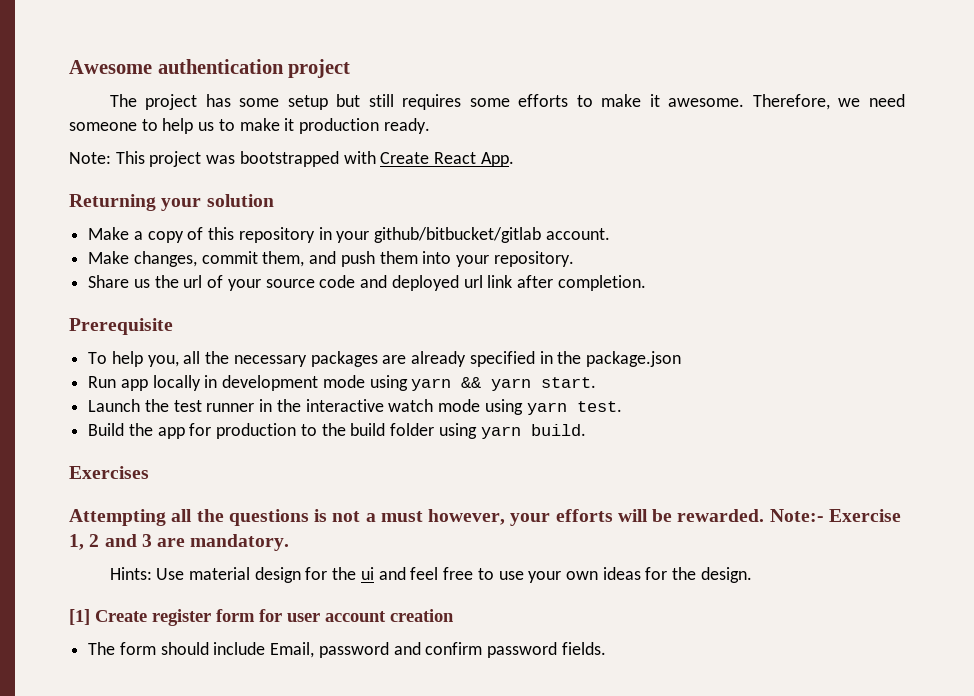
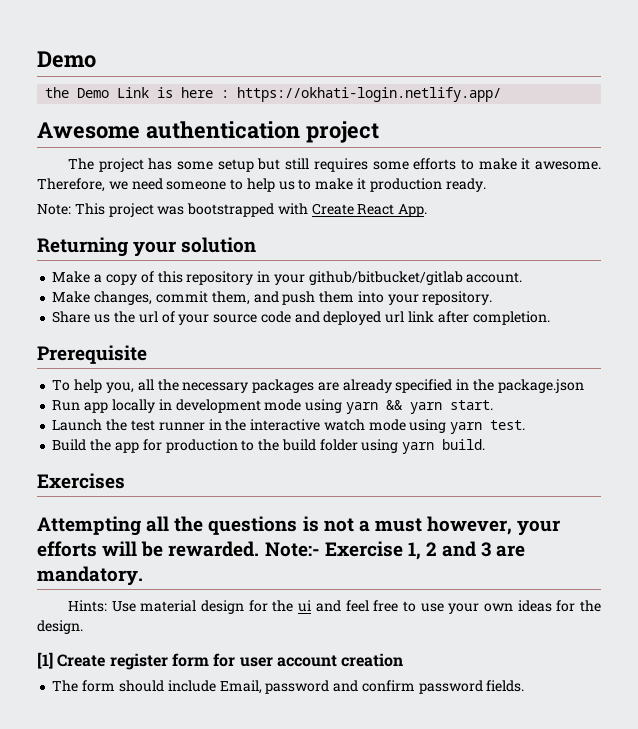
(69, 67) none -> [37,51,96,68] [45,87,502,102] Demo // the Demo Link is here : https://okhati-login.netlify.app/ //

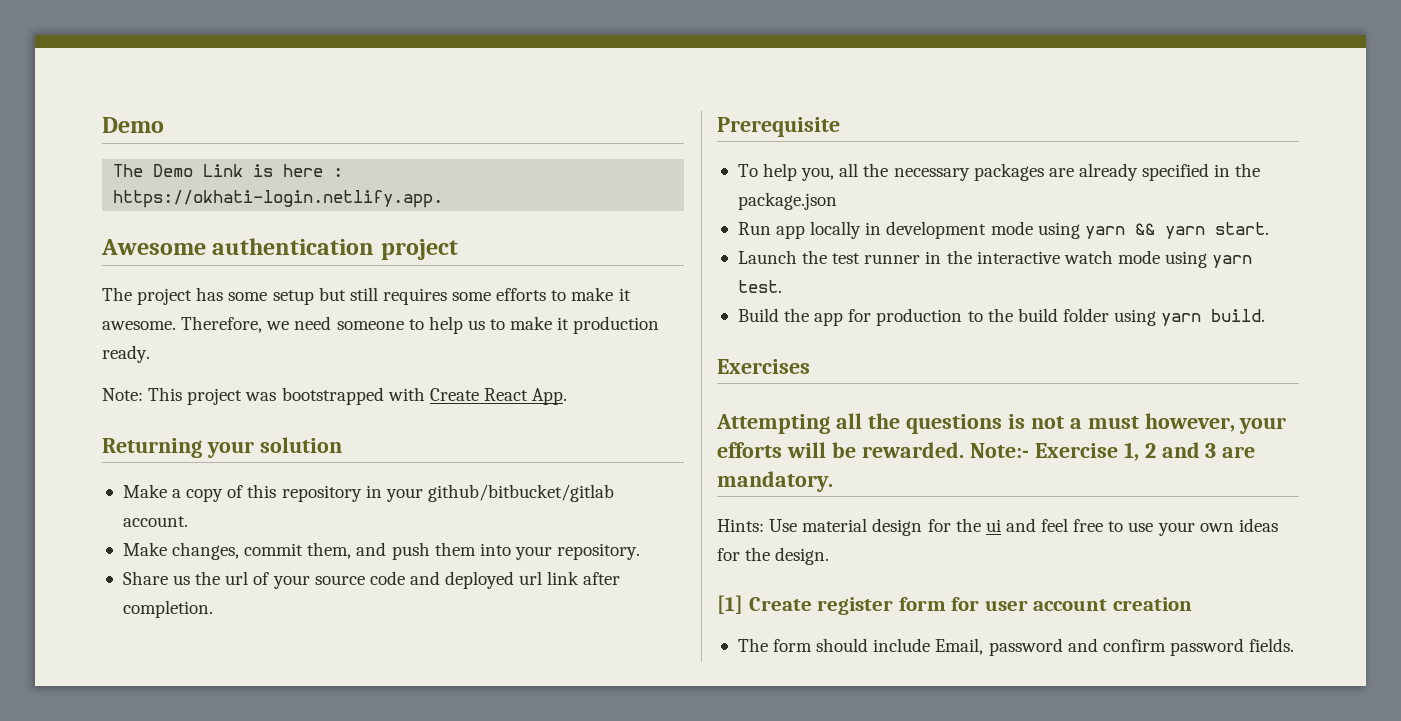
[45,87,70,98] the -> [113,164,144,177] The
[237,87,502,102] https://okhati-login.netlify.app/ -> [113,190,444,208] https://okhati-login.netlify.app.

